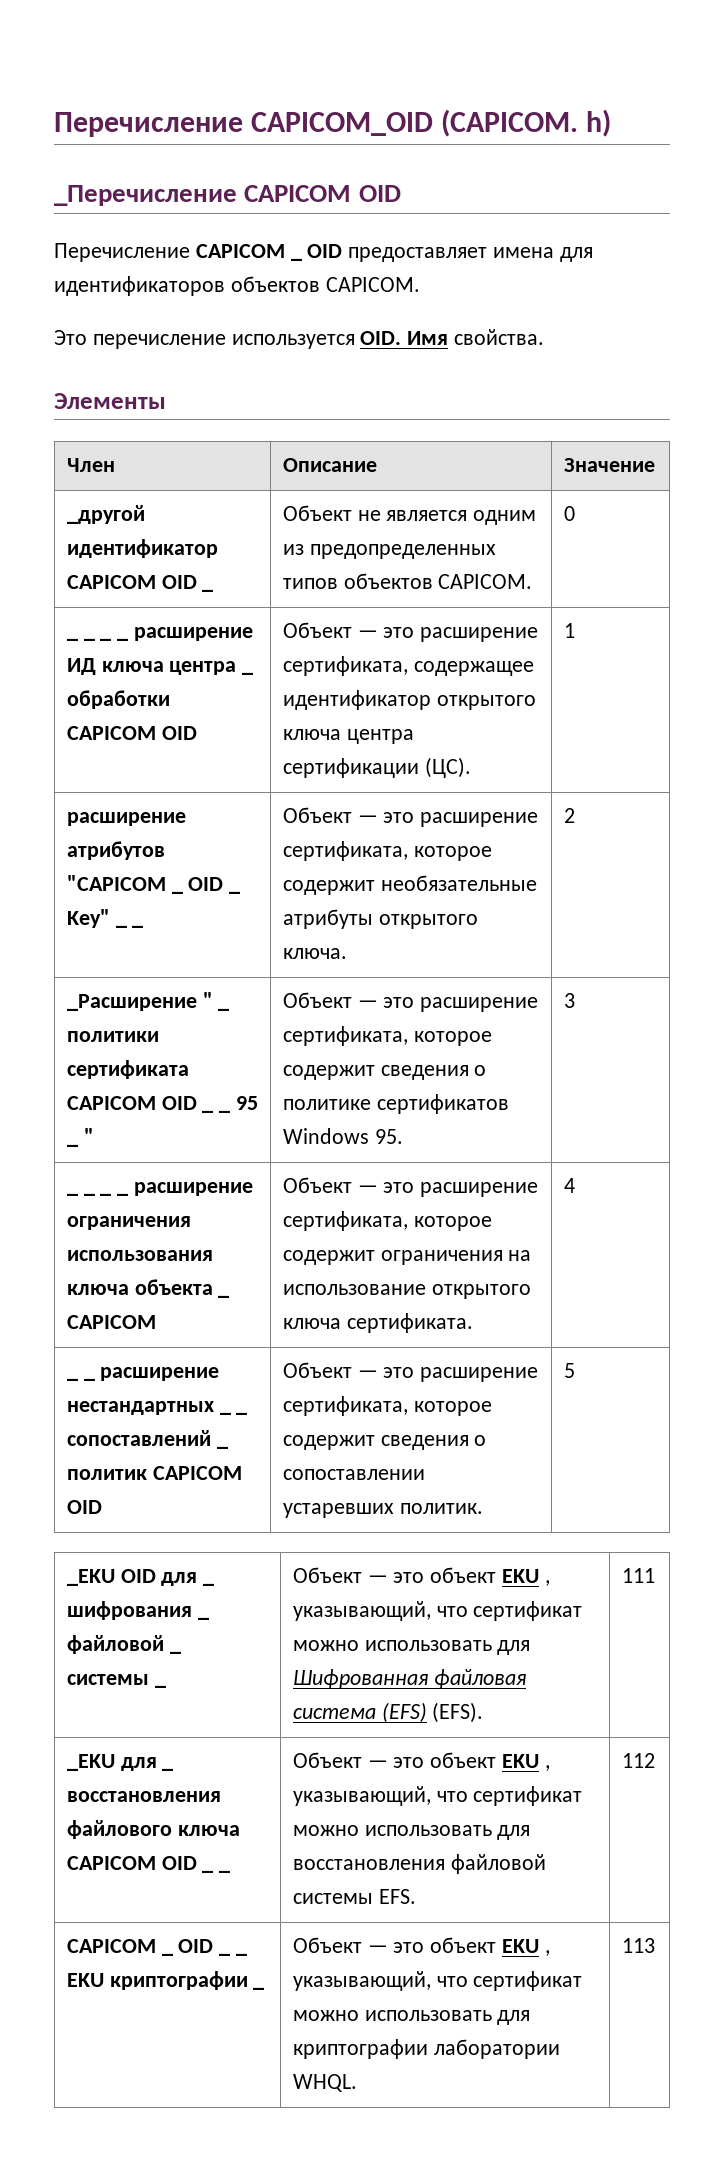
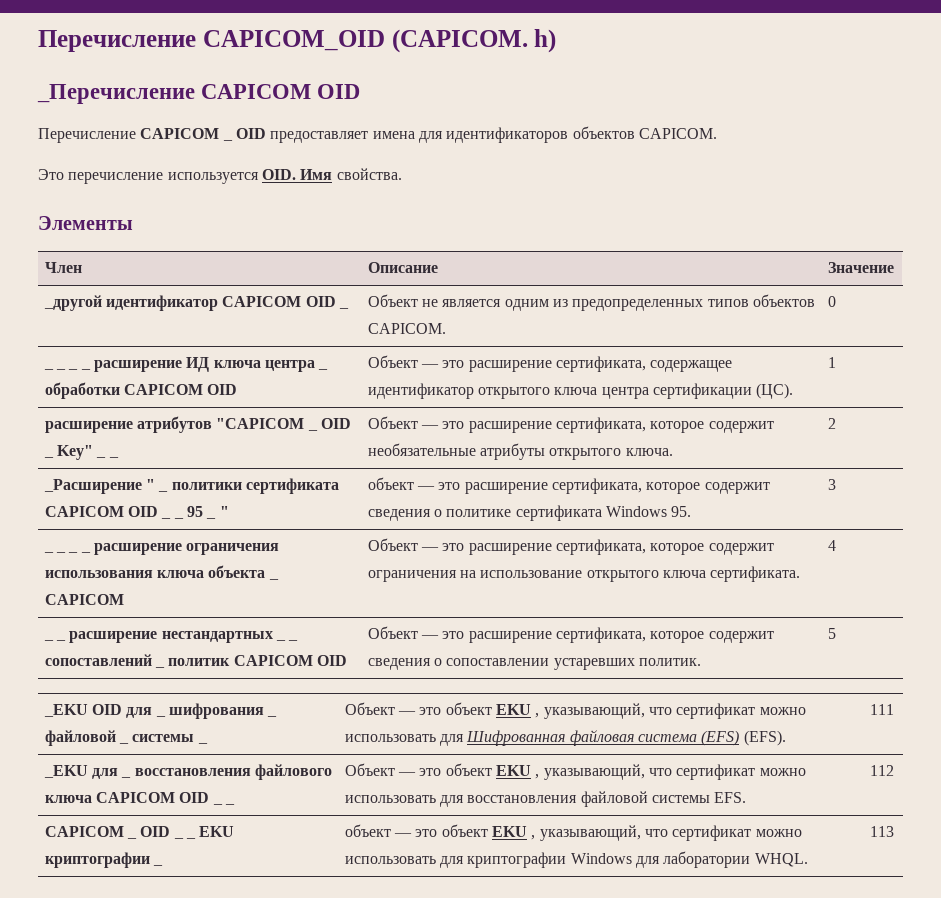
[282,992,352,1008] Объект -> [367,477,414,490] объект
[376,1094,509,1114] сертификатов -> [515,505,602,521] сертификата
[292,1937,362,1953] Объект -> [344,824,391,837] объект
(428, 2049) none -> [570,853,661,868] Windows для

